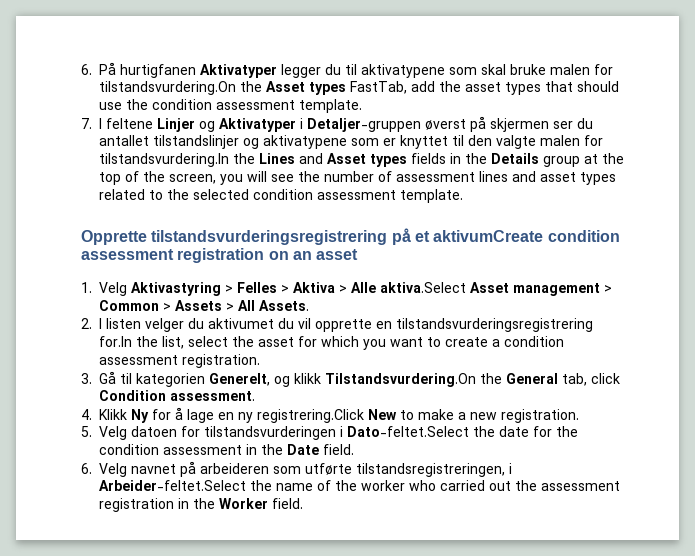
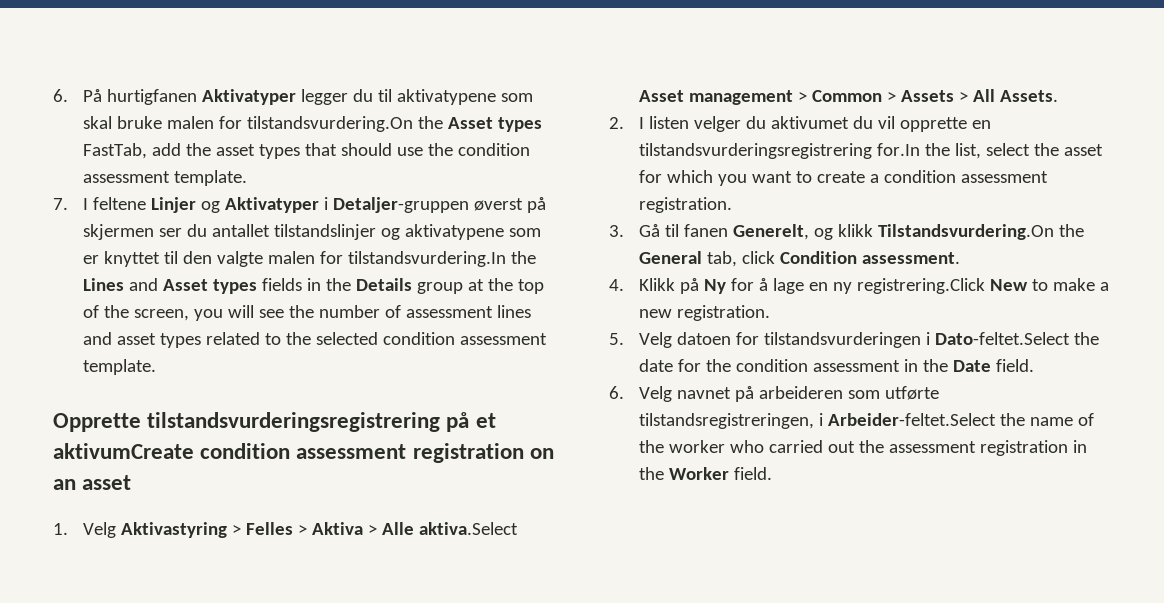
[136,373,205,387] kategorien -> [683,224,728,237] fanen
(127, 414) none -> [679,278,699,294] på

